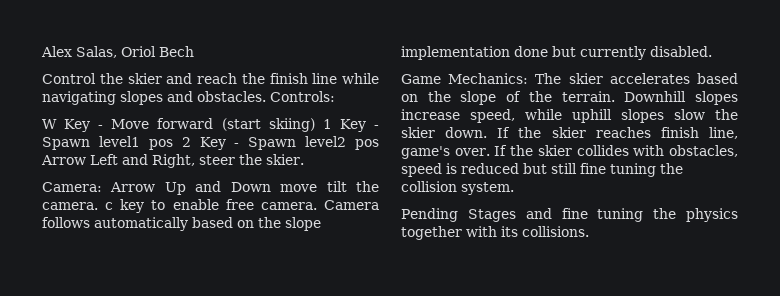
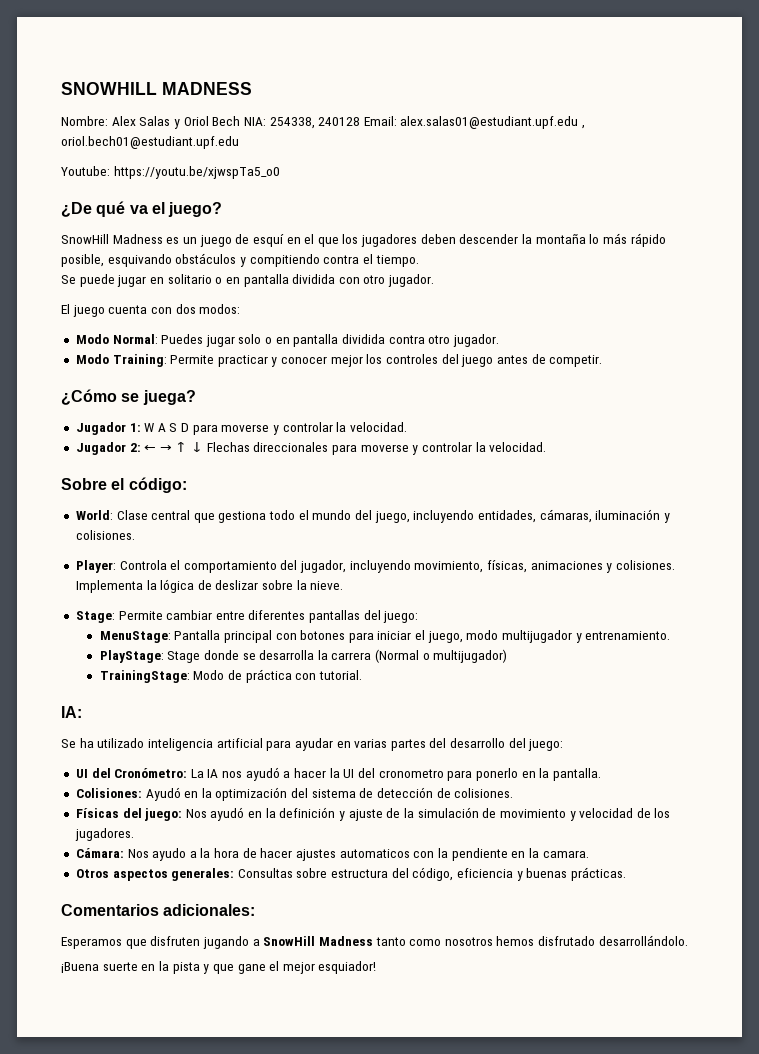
[41,46,194,58] [42,73,379,84] [42,91,335,105] [42,118,379,132] [42,136,379,150] [41,154,304,168] [42,181,379,195] [42,199,379,213] [42,217,321,231] [401,46,712,60] [401,73,738,84] [401,91,738,105] [401,109,738,123] [401,127,738,139] [401,145,738,159] [401,163,683,177] [401,181,514,195] [401,208,738,222] [401,226,589,240] Alex Salas, Oriol Bech // Control the skier and reach the finish line while navigating slopes and obstacles. Controls: // W Key - Move forward (start skiing) 1 Key - Spawn level1 pos 2 Key - Spawn level2 pos Arrow Left and Right, steer the skier. // Camera: Arrow Up and Down move tilt the camera. c key to enable free camera. Camera follows automatically based on the slope implementation done but currently disabled. // Game Mechanics: The skier accelerates based on the slope of the terrain. Downhill slopes increase speed, while uphill slopes slow the skier down. If the skier reaches finish line, game's over. If the skier collides with obstacles, speed is reduced but still fine tuning the collision system. // Pending Stages and fine tuning the physics together with its collisions. -> [61,82,252,95] [61,116,586,129] [61,136,239,149] [61,166,280,179] [61,201,223,217] [61,233,666,247] [61,253,419,267] [61,274,435,287] [61,304,241,317] [75,334,499,347] [75,354,603,367] [61,389,196,405] [75,422,407,435] [75,442,547,455] [61,477,187,493] [75,509,670,523] [75,530,135,540] [75,560,675,573] [75,579,344,593] [75,610,419,623] [99,630,671,643] [99,649,508,663] [99,669,362,683] [61,706,82,718] [61,738,564,751] [75,767,601,781] [75,787,514,801] [75,807,671,821] [74,828,134,841] [75,848,589,861] [75,867,626,881] [61,904,256,916] [61,935,688,949] [61,961,377,974] SNOWHILL MADNESS // Nombre: Alex Salas y Oriol Bech NIA: 254338, 240128 Email: alex.salas01@estudiant.upf.edu , oriol.bech01@estudiant.upf.edu // Youtube: https://youtu.be/xjwspTa5_o0 // ¿De qué va el juego? // SnowHill Madness es un juego de esquí en el que los jugadores deben descender la montaña lo más rápido posible, esquivando obstáculos y compitiendo contra el tiempo. // Se puede jugar en solitario o en pantalla dividida con otro jugador. // El juego cuenta con dos modos: // Modo Normal: Puedes jugar solo o en pantalla dividida contra otro jugador. // Modo Training: Permite practicar y conocer mejor los controles del juego antes de competir. // ¿Cómo se juega? // Jugador 1: W A S D para moverse y controlar la velocidad. // Jugador 2: ← → ↑ ↓ Flechas direccionales para moverse y controlar la velocidad. // Sobre el código: // World: Clase central que gestiona todo el mundo del juego, incluyendo entidades, cámaras, iluminación y colisiones. // Player: Controla el comportamiento del jugador, incluyendo movimiento, físicas, animaciones y colisiones. Implementa la lógica de deslizar sobre la nieve. // Stage: Permite cambiar entre diferentes pantallas del juego: // MenuStage: Pantalla principal con botones para iniciar el juego, modo multijugador y entrenamiento. // PlayStage: Stage donde se desarrolla la carrera (Normal o multijugador) // TrainingStage: Modo de práctica con tutorial. // IA: // Se ha utilizado inteligencia artificial para ayudar en varias partes del desarrollo del juego: // UI del Cronómetro: La IA nos ayudó a hacer la UI del cronometro para ponerlo en la pantalla. // Colisiones: Ayudó en la optimización del sistema de detección de colisiones. // Físicas del juego: Nos ayudó en la definición y ajuste de la simulación de movimiento y velocidad de los jugadores. // Cámara: Nos ayudo a la hora de hacer ajustes automaticos con la pendiente en la camara. // Otros aspectos generales: Consultas sobre estructura del código, eficiencia y buenas prácticas. // Comentarios adicionales: // Esperamos que disfruten jugando a SnowHill Madness tanto como nosotros hemos disfrutado desarrollándolo. // ¡Buena suerte en la pista y que gane el mejor esquiador!

